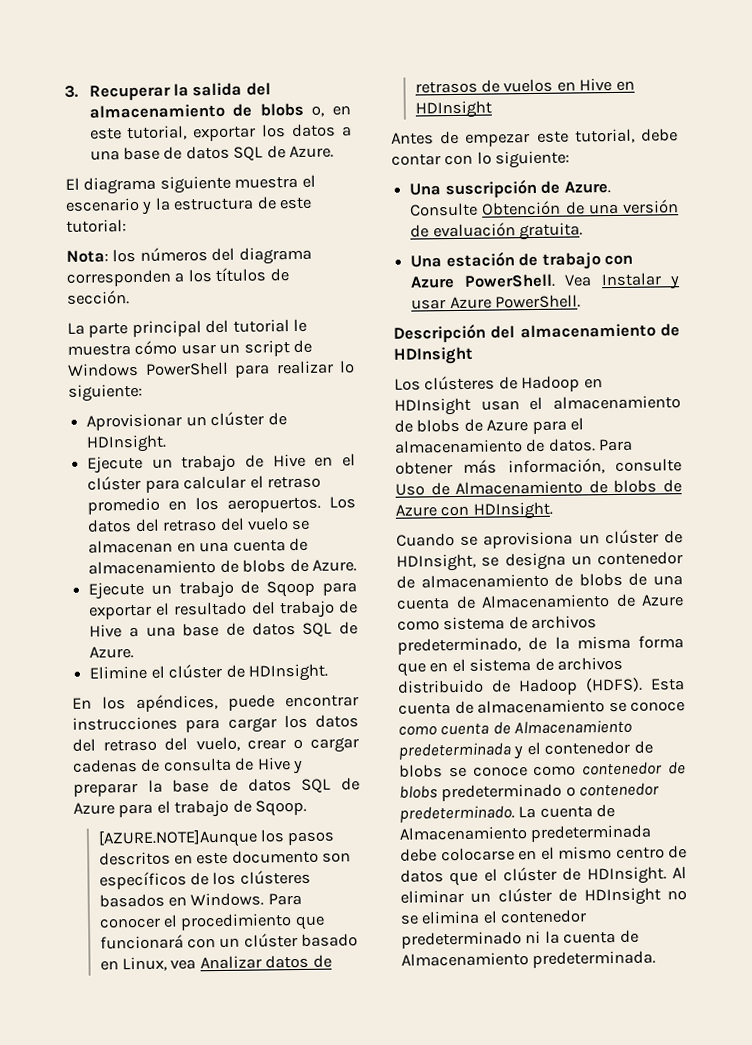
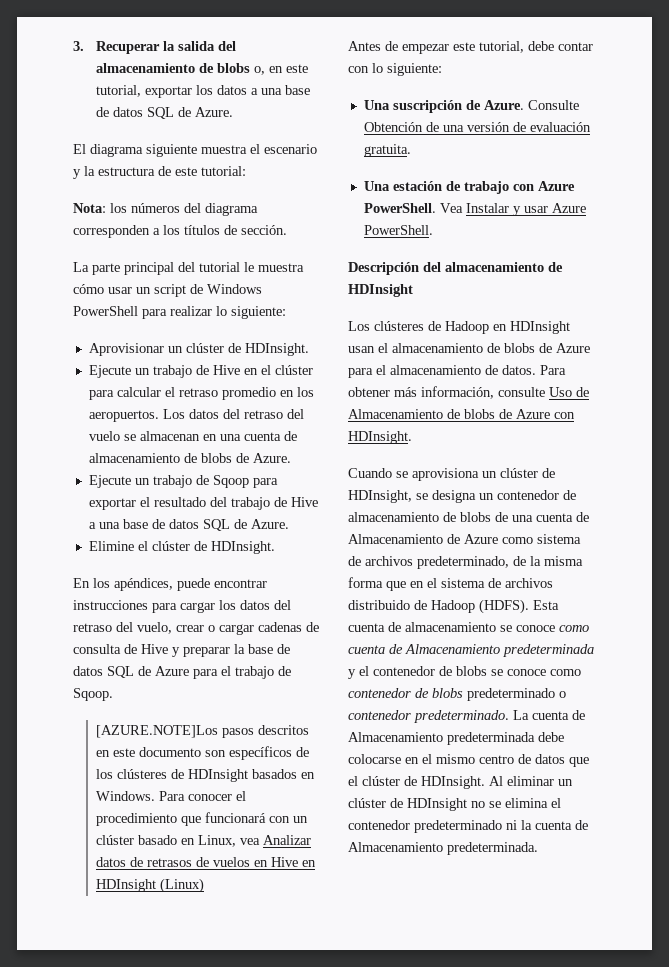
[97,828,286,849] [AZURE.NOTE]Aunque los -> [96,725,219,738] [AZURE.NOTE]Los
(311, 877) none -> [171,769,249,782] de HDInsight
(492, 109) none -> [160,878,205,893] (Linux)

